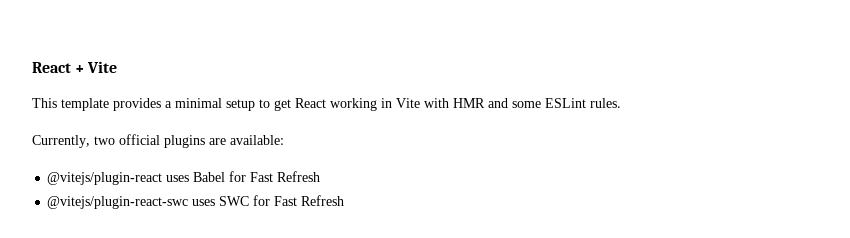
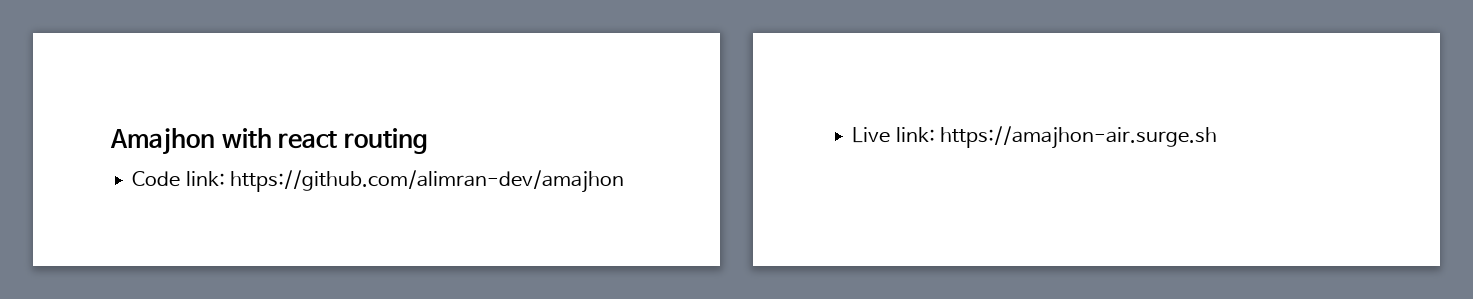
[32,61,118,73] [32,98,621,111] [32,134,284,148] [47,171,321,185] [47,195,345,209] React + Vite // This template provides a minimal setup to get React working in Vite with HMR and some ESLint rules. // Currently, two official plugins are available: // @vitejs/plugin-react uses Babel for Fast Refresh // @vitejs/plugin-react-swc uses SWC for Fast Refresh -> [110,128,428,155] [132,170,624,193] [852,126,1217,149] Amajhon with react routing // Code link: https://github.com/alimran-dev/amajhon // Live link: https://amajhon-air.surge.sh

